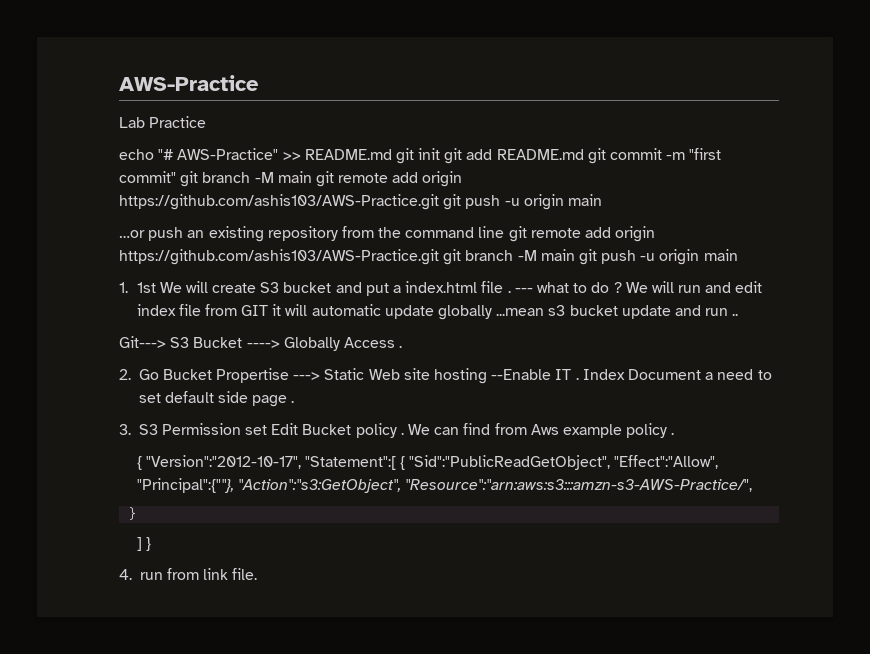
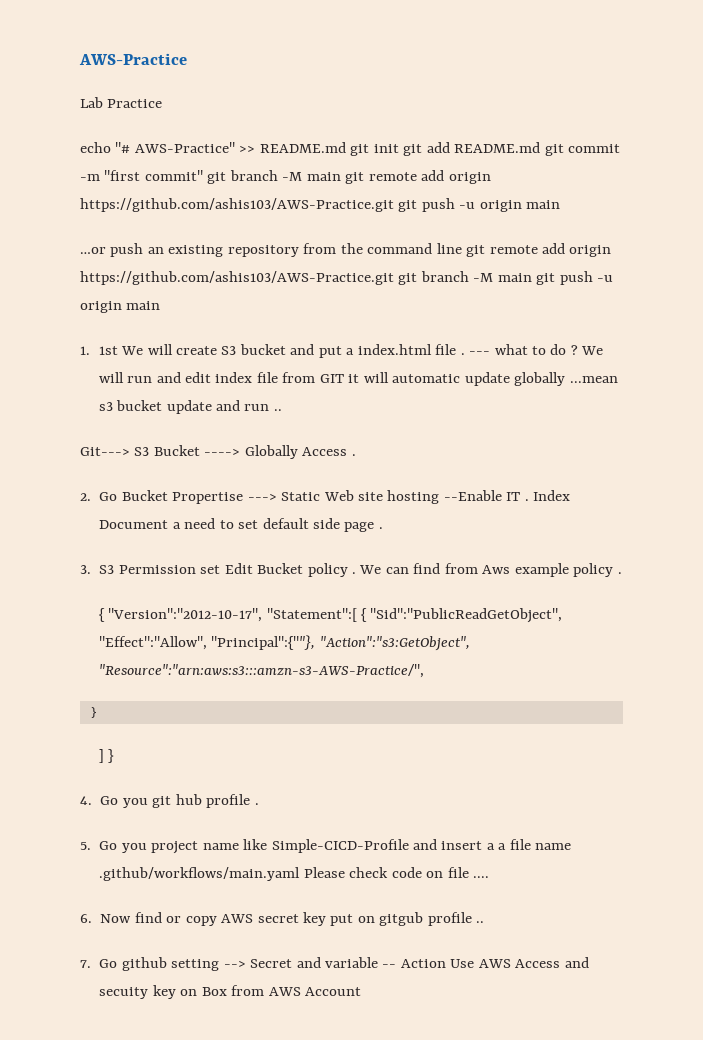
[139,568,258,580] run from link file. -> [100,794,259,808] [80,839,572,854] [99,867,489,881] [80,912,485,926] [80,957,589,971] [99,985,361,999] Go you git hub profile . // 5. Go you project name like Simple-CICD-Profile and insert a a file name .github/workflows/main.yaml Please check code on file .... // 6. Now find or copy AWS secret key put on gitgub profile .. // 7. Go github setting --> Secret and variable -- Action Use AWS Access and secuity key on Box from AWS Account

